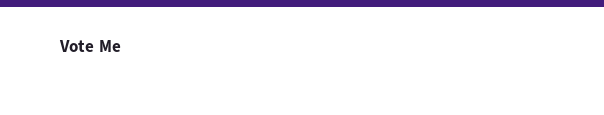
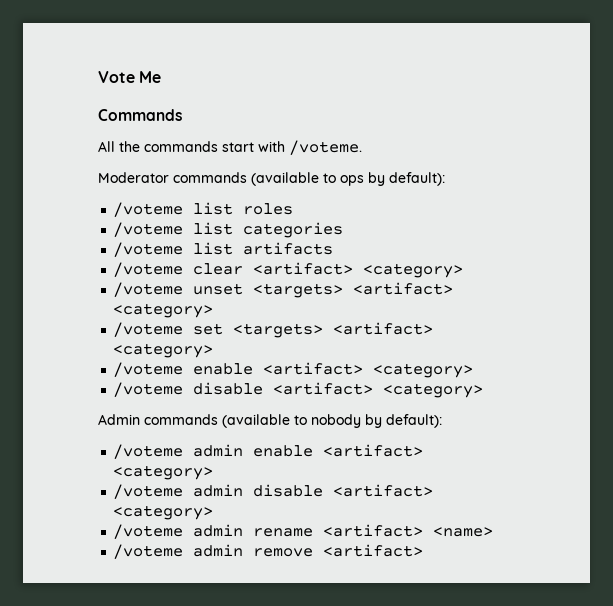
(121, 46) none -> [98,109,182,121] [98,140,362,155] [98,172,445,186] [113,202,294,217] [113,222,344,238] [113,242,334,257] [113,262,464,278] [113,282,454,298] [113,303,214,318] [113,322,434,338] [113,343,214,358] [113,362,474,378] [113,382,484,398] [98,414,442,428] [113,444,424,459] [113,465,214,480] [113,484,434,499] [113,505,214,520] [113,524,494,539] [113,544,424,559] // Commands // All the commands start with /voteme. // Moderator commands (available to ops by default): // /voteme list roles // /voteme list categories // /voteme list artifacts // /voteme clear <artifact> <category> // /voteme unset <targets> <artifact> <category> // /voteme set <targets> <artifact> <category> // /voteme enable <artifact> <category> // /voteme disable <artifact> <category> // Admin commands (available to nobody by default): // /voteme admin enable <artifact> <category> // /voteme admin disable <artifact> <category> // /voteme admin rename <artifact> <name> // /voteme admin remove <artifact>

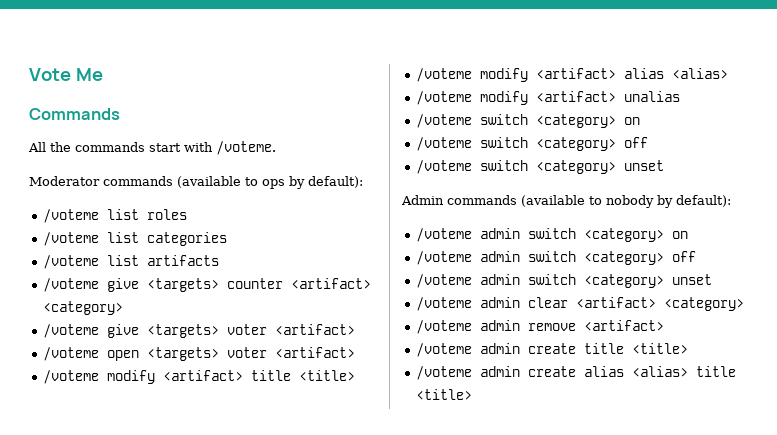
[193,262,464,278] [113,282,454,298] [113,303,214,318] [113,322,434,338] [113,343,214,358] [113,362,474,378] [113,382,484,398] clear <artifact> <category> // /voteme unset <targets> <artifact> <category> // /voteme set <targets> <artifact> <category> // /voteme enable <artifact> <category> // /voteme disable <artifact> <category> -> [107,278,372,292] [43,301,124,315] [43,324,356,338] [43,347,356,361] [43,370,356,384] [416,68,729,82] [416,91,681,105] [416,114,641,128] [416,137,649,151] [416,160,665,174] give <targets> counter <artifact> <category> // /voteme give <targets> voter <artifact> // /voteme open <targets> voter <artifact> // /voteme modify <artifact> title <title> // /voteme modify <artifact> alias <alias> // /voteme modify <artifact> unalias // /voteme switch <category> on // /voteme switch <category> off // /voteme switch <category> unset
[253,444,424,457] [113,465,214,480] [113,484,434,499] [113,505,214,520] [113,524,494,539] [113,544,424,559] enable <artifact> <category> // /voteme admin disable <artifact> <category> // /voteme admin rename <artifact> <name> // /voteme admin remove <artifact> -> [528,228,689,242] [416,251,697,265] [416,274,713,288] [416,297,745,311] [416,320,665,334] [416,343,689,357] [416,366,737,380] [416,389,473,400] switch <category> on // /voteme admin switch <category> off // /voteme admin switch <category> unset // /voteme admin clear <artifact> <category> // /voteme admin remove <artifact> // /voteme admin create title <title> // /voteme admin create alias <alias> title <title>

